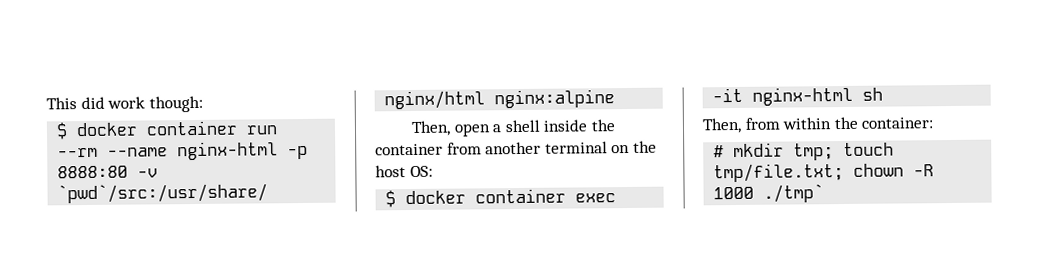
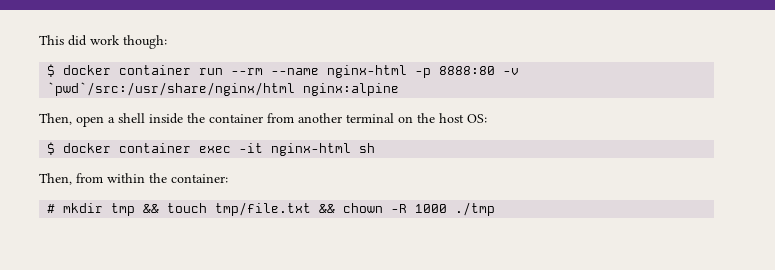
[793,142,895,161] [713,162,845,183] tmp; touch tmp/file.txt; -> [111,202,336,216] tmp && touch tmp/file.txt &&
[763,184,825,203] ./tmp` -> [455,202,496,216] ./tmp

